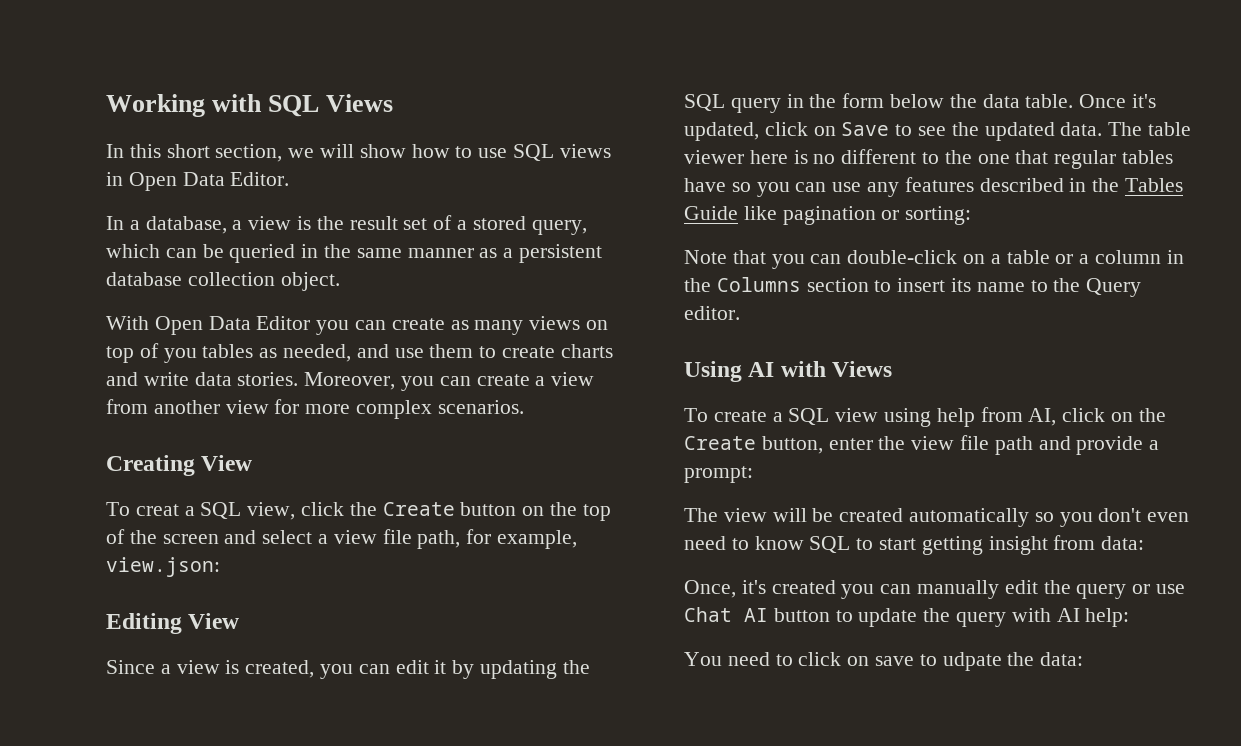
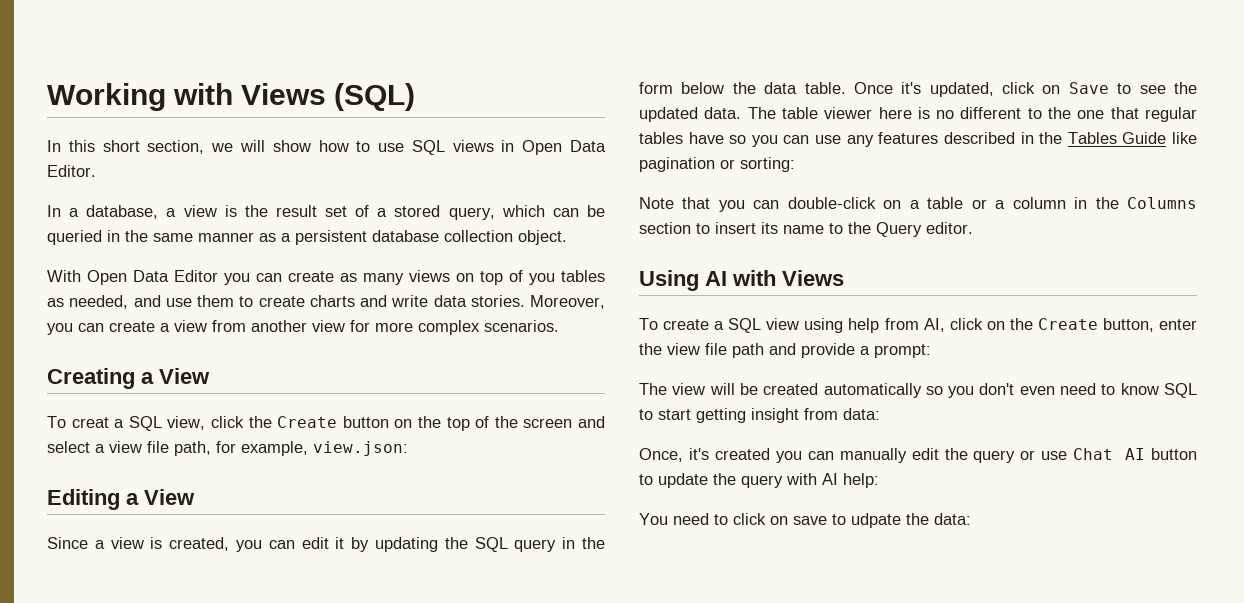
[268,94,394,117] SQL Views -> [241,83,416,111] Views (SQL)
(195, 465) none -> [141,372,154,384] a
(182, 623) none -> [126,493,139,505] a

